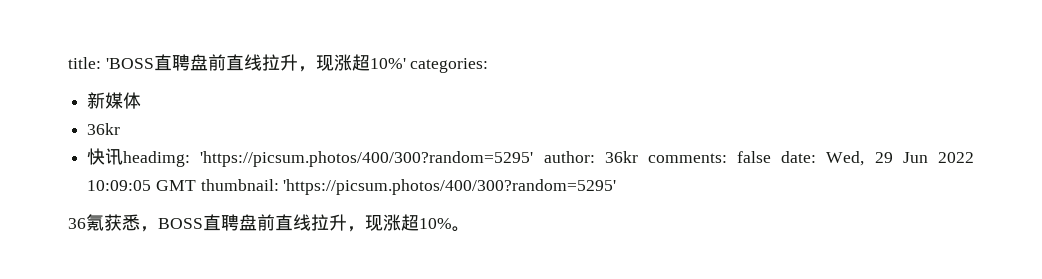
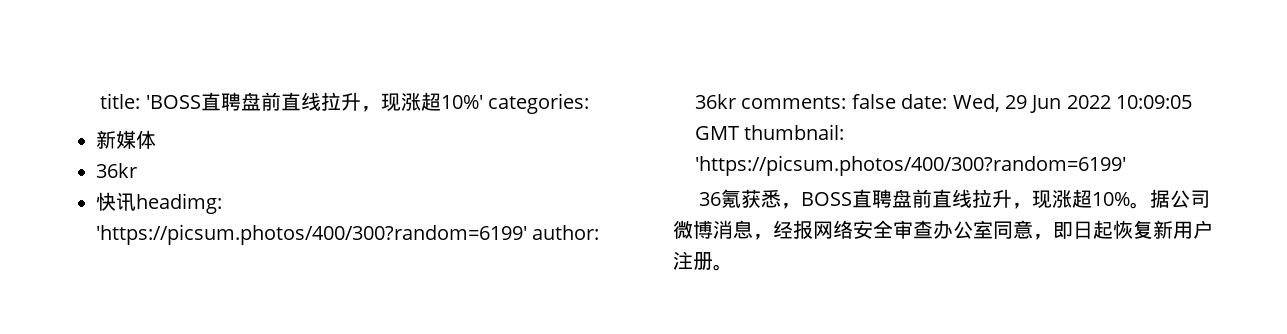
[200,151,534,167] 'https://picsum.photos/400/300?random=5295' -> [96,224,527,245] 'https://picsum.photos/400/300?random=6199'
[283,179,617,195] 'https://picsum.photos/400/300?random=5295' -> [695,155,1126,176] 'https://picsum.photos/400/300?random=6199'
(470, 229) none -> [1150,189,1211,208] [673,220,1213,240] [673,251,733,271] 据公司微博消息，经报网络安全审查办公室同意，即日起恢复新用户注册。

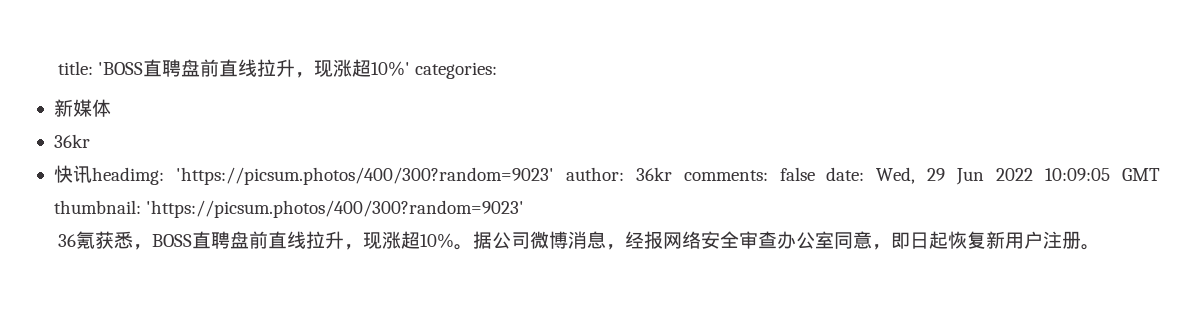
[96,224,527,245] 'https://picsum.photos/400/300?random=6199' -> [175,167,554,185] 'https://picsum.photos/400/300?random=9023'
[695,155,1126,176] 'https://picsum.photos/400/300?random=6199' -> [146,200,525,218] 'https://picsum.photos/400/300?random=9023'

